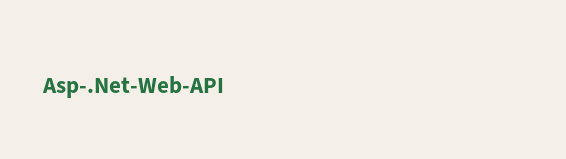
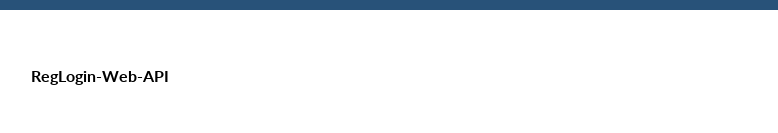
[42,76,224,98] Asp-.Net-Web-API -> [31,71,169,85] RegLogin-Web-API

